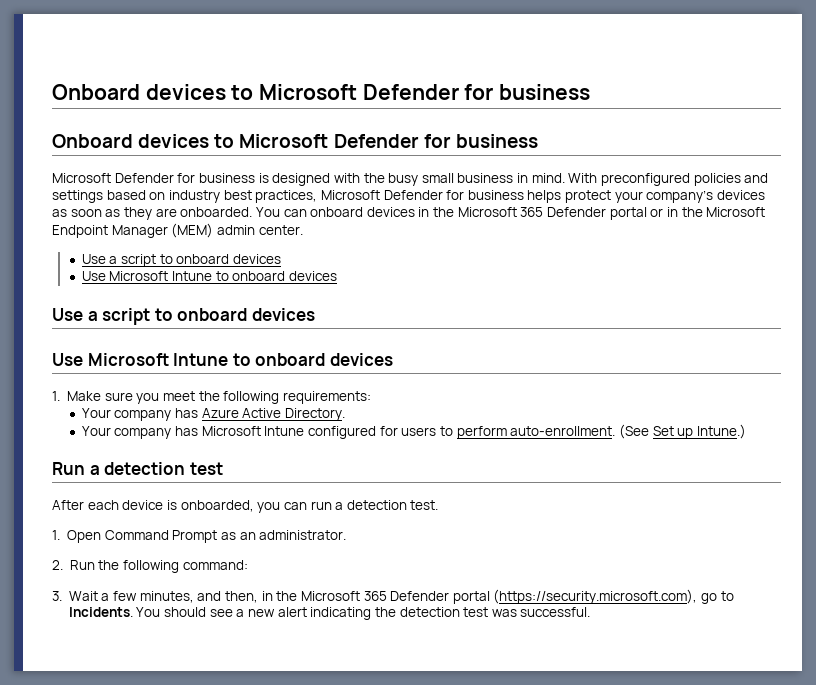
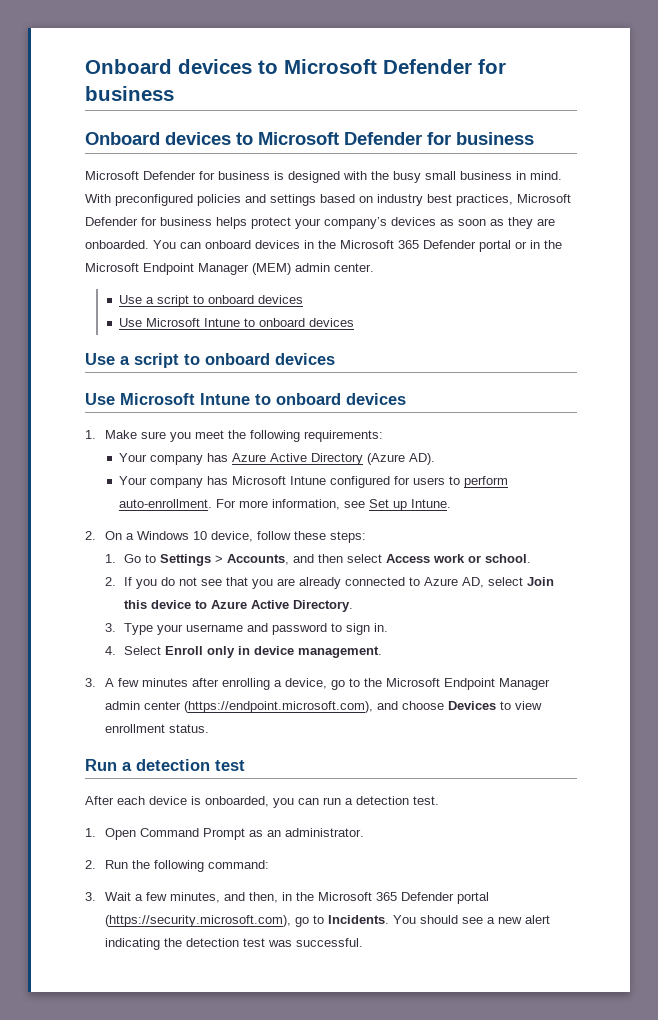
[285,408,346,421] Directory. -> [310,453,435,465] Directory (Azure AD).
[618,424,746,439] (See Set up Intune.) -> [215,499,451,511] [85,531,366,543] [104,554,532,566] [104,577,555,589] [124,600,354,612] [104,623,389,635] [104,646,383,658] [85,678,550,690] [104,701,542,713] [104,724,209,733] For more information, see Set up Intune. // 2. On a Windows 10 device, follow these steps: // 1. Go to Settings > Accounts, and then select Access work or school. // 2. If you do not see that you are already connected to Azure AD, select Join this device to Azure Active Directory. // 3. Type your username and password to sign in. // 4. Select Enroll only in device management. // 3. A few minutes after enrolling a device, go to the Microsoft Endpoint Manager admin center (https://endpoint.microsoft.com), and choose Devices to view enrollment status.

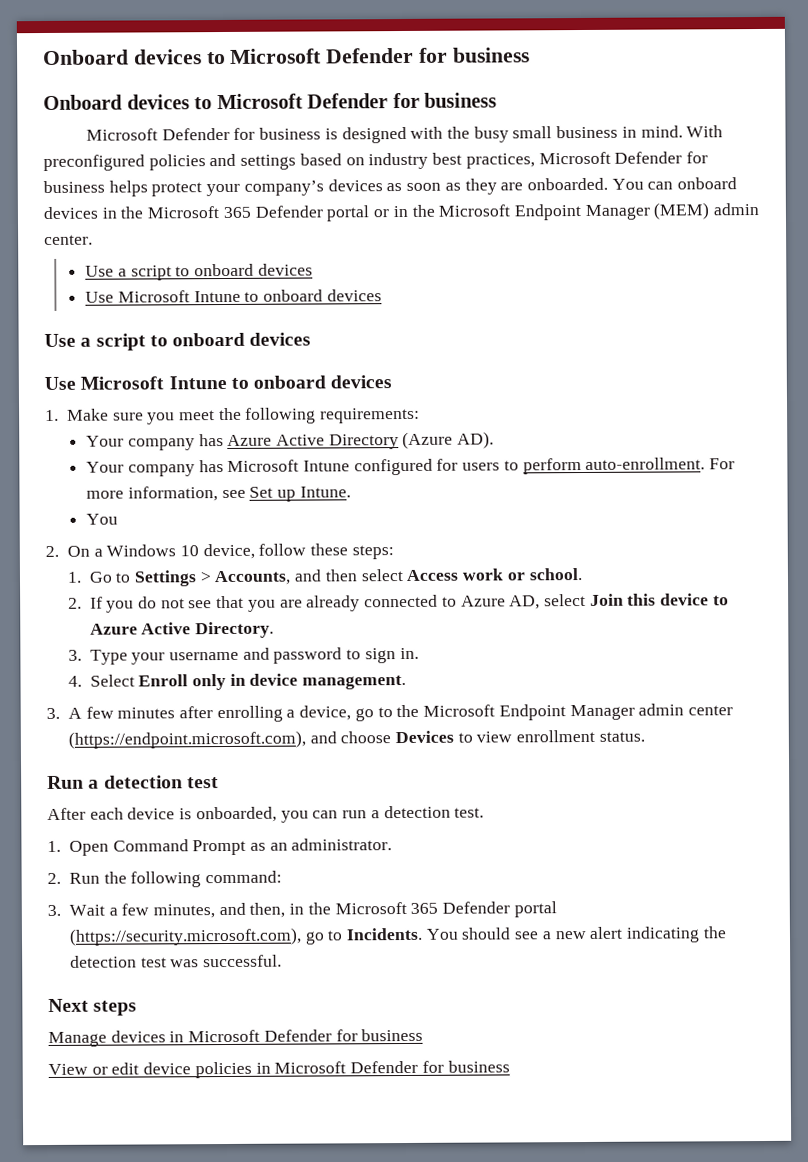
(451, 503) none -> [86,513,119,525] // You
(363, 942) none -> [48,998,138,1016] [48,1028,424,1047] [48,1060,510,1079] // Next steps // Manage devices in Microsoft Defender for business // View or edit device policies in Microsoft Defender for business

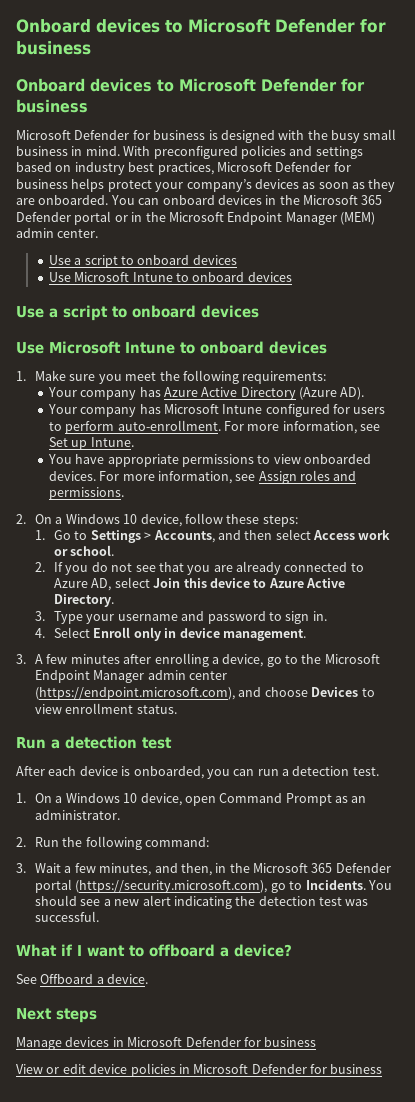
(119, 519) none -> [75,454,372,467] [48,470,357,484] [48,487,124,500] have appropriate permissions to view onboarded devices. For more information, see Assign roles and permissions.
[68,840,109,856] Open -> [35,793,216,806] On a Windows 10 device, open
(282, 961) none -> [16,944,292,957] [16,974,149,984] // What if I want to offboard a device? // See Offboard a device.

